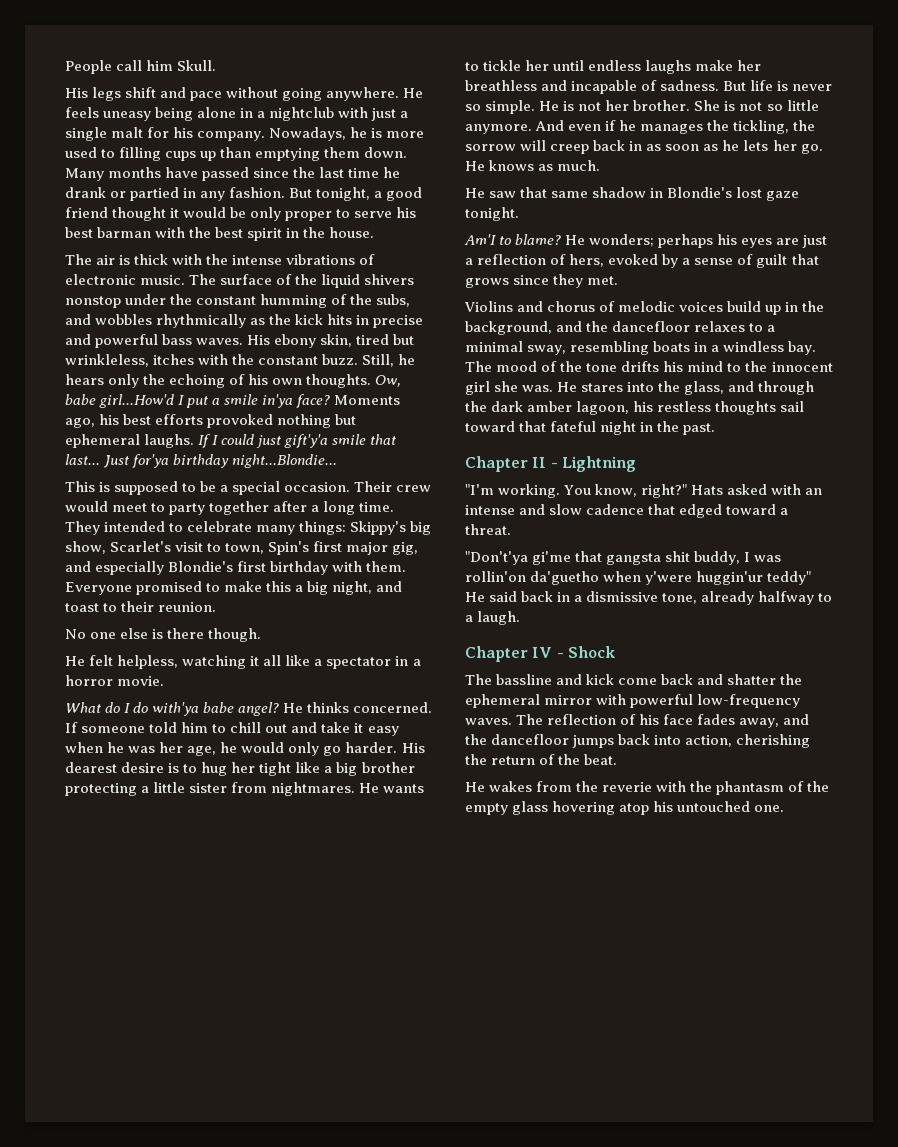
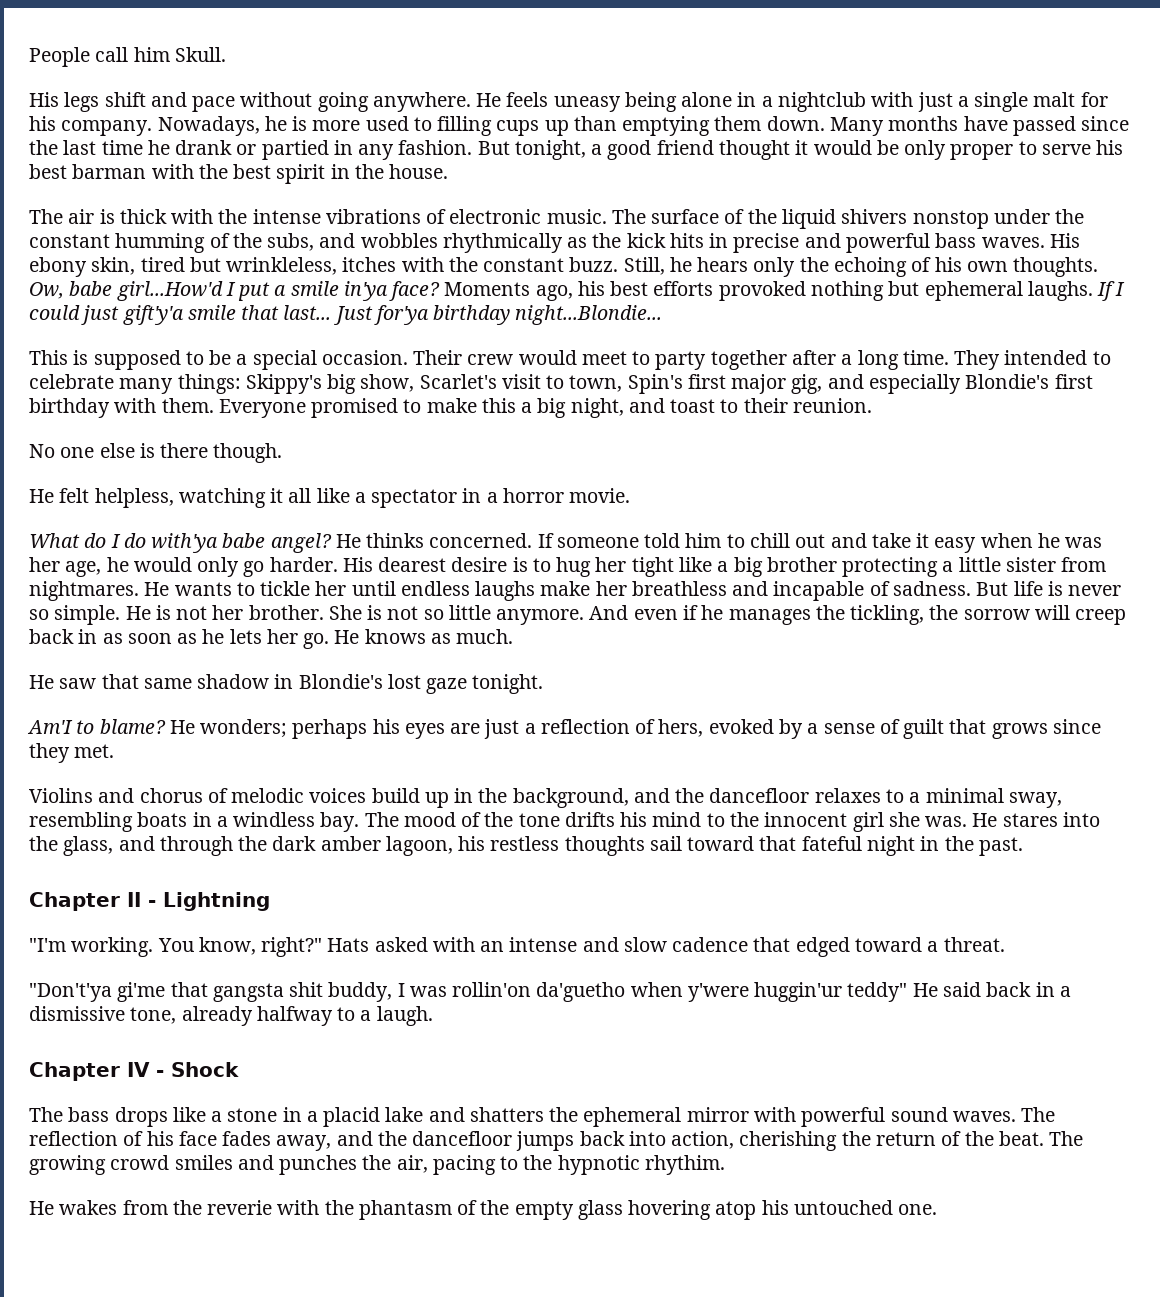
[496,674,777,685] bassline and kick come back and shatter -> [68,1107,544,1127] bass drops like a stone in a placid lake and shatters
[697,694,801,708] low-frequency -> [890,1107,948,1122] sound
(618, 759) none -> [1049,1131,1084,1146] [29,1155,725,1175] The growing crowd smiles and punches the air, pacing to the hypnotic rhythim.

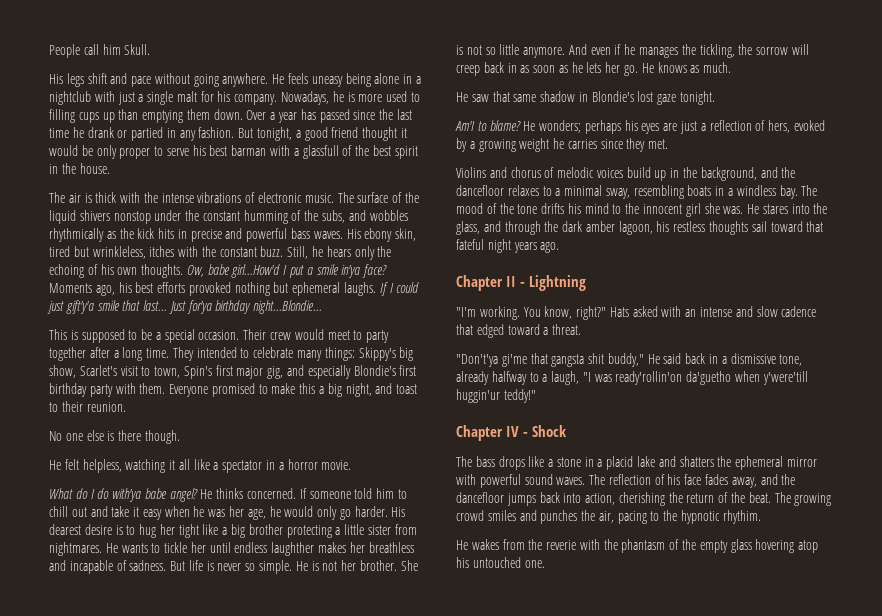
[829,116,1008,136] Many months have -> [246,109,316,123] Over a year has
(194, 171) none -> [293,145,353,159] a glassfull of
(110, 408) none -> [89,384,113,397] party
[475,581,591,601] laughs make -> [271,542,347,556] laughther makes
[823,719,1048,739] sense of guilt that grows -> [478,138,597,152] growing weight he carries
[920,836,1023,856] in the past. -> [513,242,560,253] years ago.
[328,982,908,1002] buddy, I was rollin'on da'guetho when y'were huggin'ur teddy" -> [607,353,644,367] buddy,"
[376,1006,433,1026] laugh. -> [551,371,808,385] [456,389,536,403] laugh, "I was ready'rollin'on da'guetho when y'were'till huggin'ur teddy!"

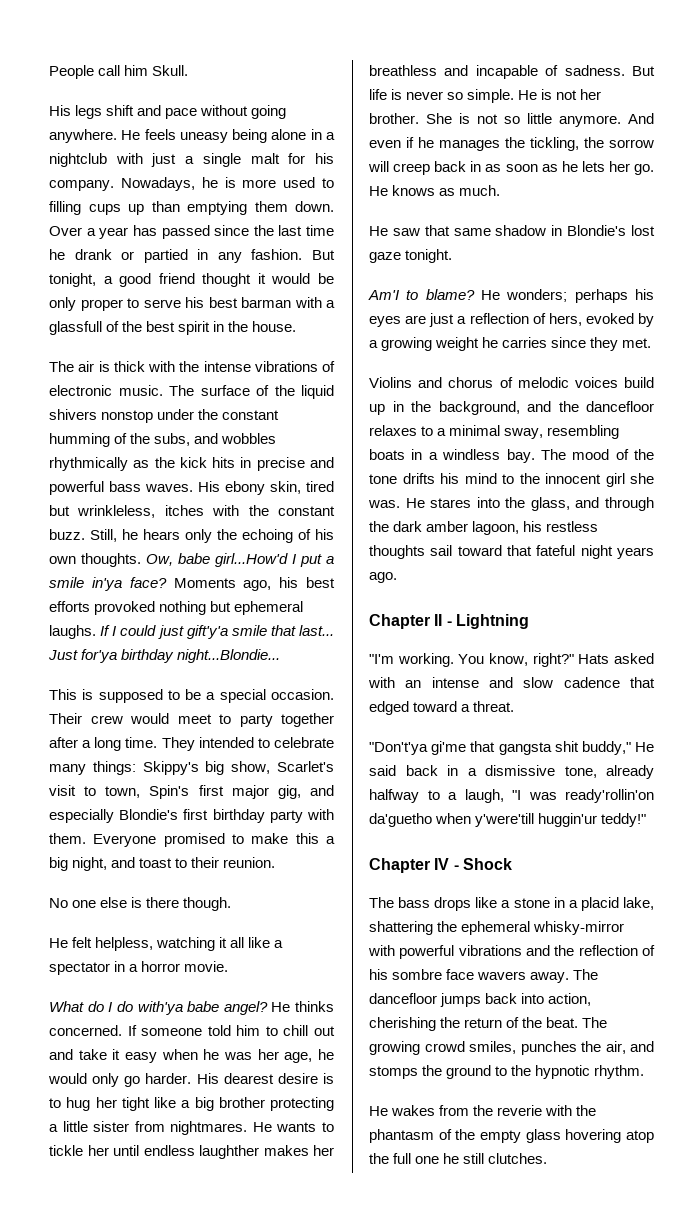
[637,456,714,467] lake and shatters -> [623,897,654,910] [369,921,433,935] lake, shattering
[786,457,817,467] mirror -> [533,921,625,935] whisky-mirror
[524,474,796,488] sound waves. The reflection of his face fades away, and the -> [458,945,655,956] [369,969,599,983] vibrations and the reflection of his sombre face wavers away. The
[487,510,537,521] smiles and -> [469,1041,516,1054] smiles,
[617,511,647,524] pacing -> [630,1041,654,1052] [369,1065,492,1079] and stomps the ground
[722,510,761,524] rhythim. -> [594,1065,645,1079] rhythm.
[456,557,545,568] his untouched one. -> [369,1153,548,1164] the full one he still clutches.

